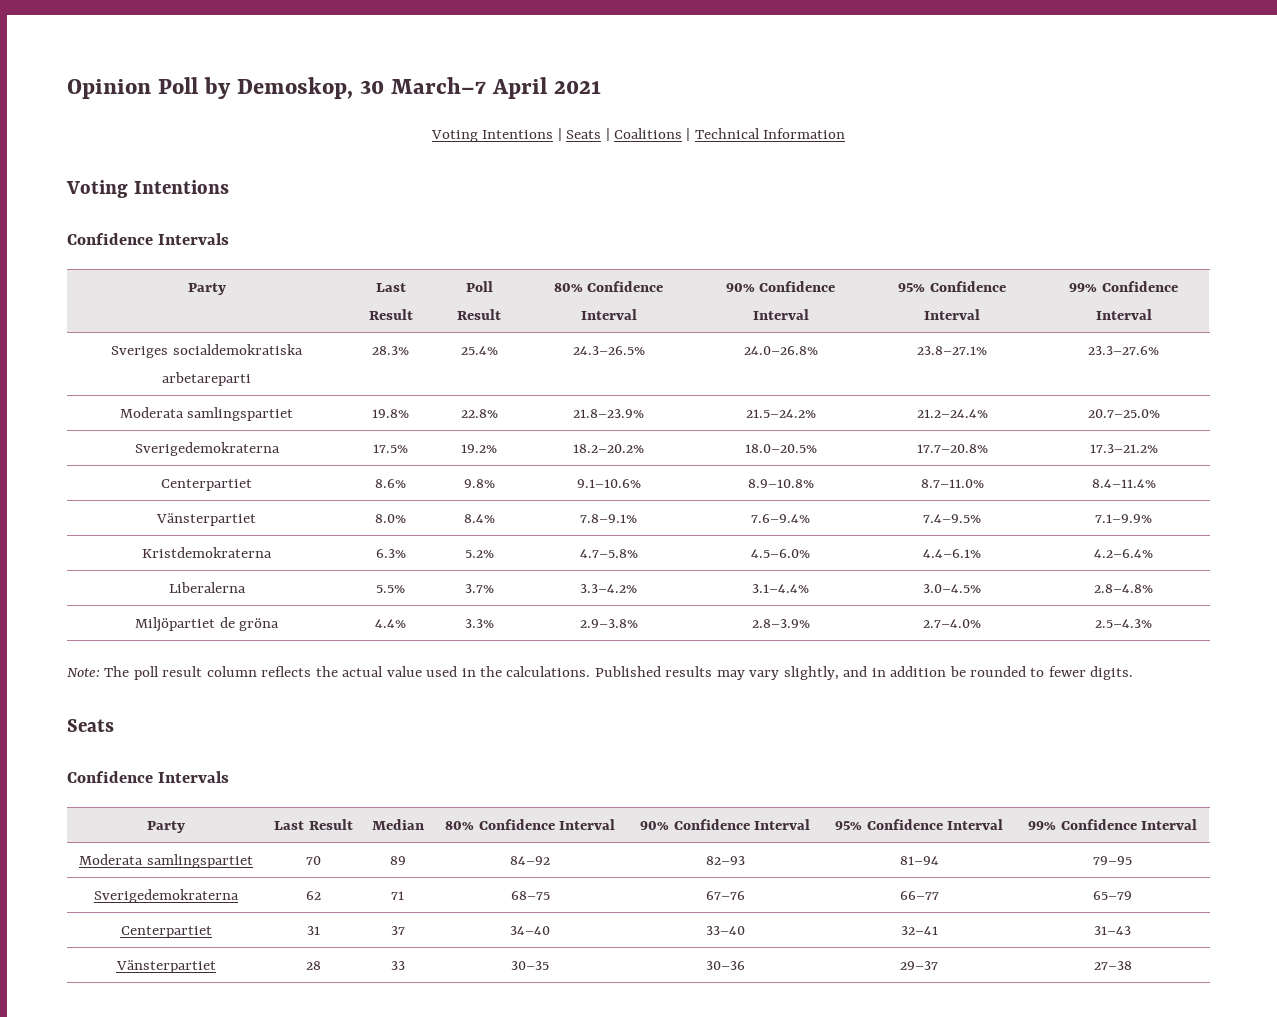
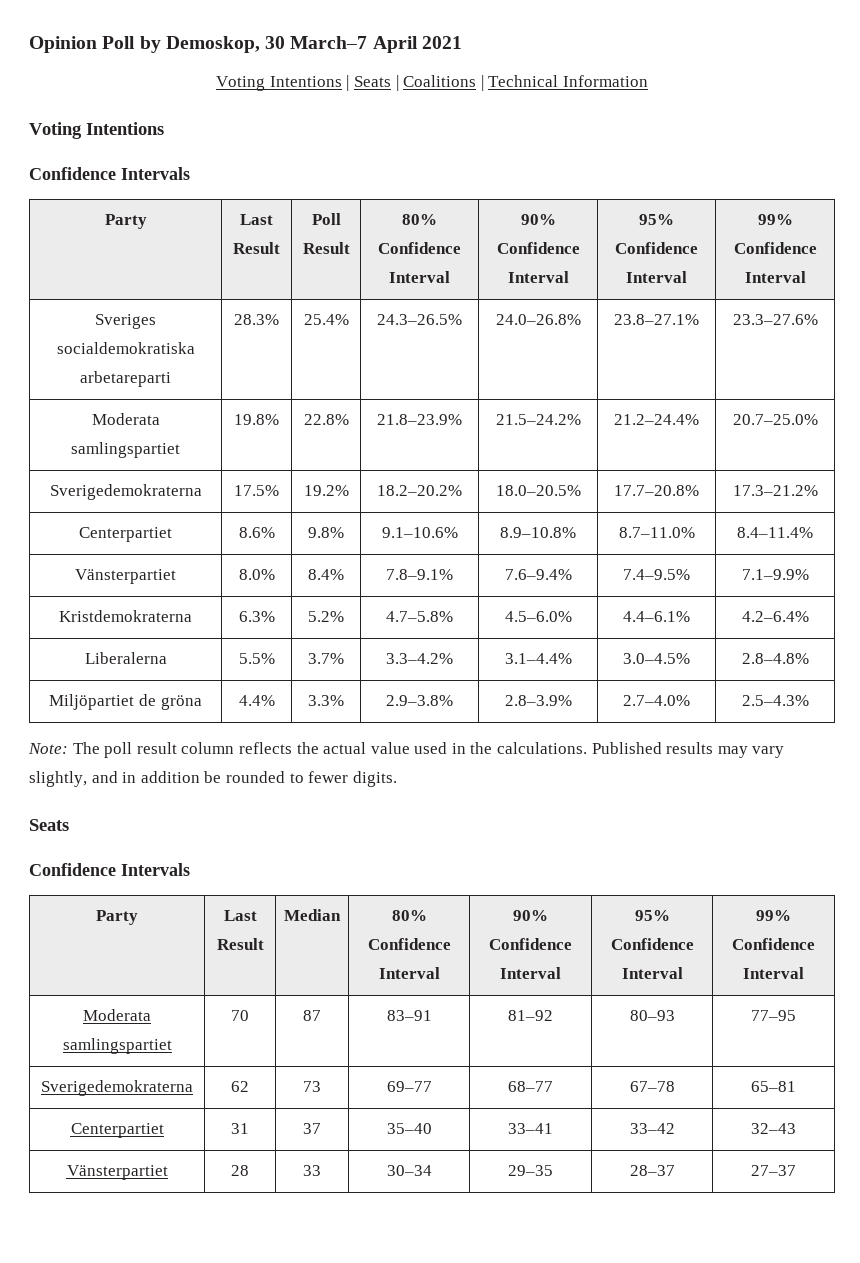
[389,856,406,865] [510,856,550,865] [705,856,745,865] [899,856,939,865] [1093,856,1132,865] [94,889,239,903] [306,891,321,900] [391,891,404,900] [510,891,550,900] [705,891,745,900] [899,891,939,900] [1093,891,1132,900] 89 | 84–92 | 82–93 | 81–94 | 79–95 // Sverigedemokraterna | 62 | 71 | 68–75 | 67–76 | 66–77 | 65–79 -> [303,1010,321,1021] [386,1010,432,1021] [508,1010,553,1021] [629,1010,675,1021] [751,1010,796,1021] [41,1080,193,1096] [231,1081,249,1092] [303,1081,321,1092] [386,1081,432,1092] [508,1081,553,1092] [629,1081,675,1092] [751,1081,796,1092] 87 | 83–91 | 81–92 | 80–93 | 77–95 // Sverigedemokraterna | 62 | 73 | 69–77 | 68–77 | 67–78 | 65–81
[510,926,550,935] [705,926,745,935] [900,926,938,935] [1094,926,1131,935] 34–40 | 33–40 | 32–41 | 31–43 -> [386,1123,432,1134] [508,1123,553,1134] [629,1123,675,1134] [751,1123,796,1134] 35–40 | 33–41 | 33–42 | 32–43
[511,961,549,970] [705,961,745,970] [900,961,938,970] [1093,961,1132,970] 30–35 | 30–36 | 29–37 | 27–38 -> [386,1165,432,1176] [508,1165,553,1176] [629,1165,675,1176] [751,1165,796,1176] 30–34 | 29–35 | 28–37 | 27–37

